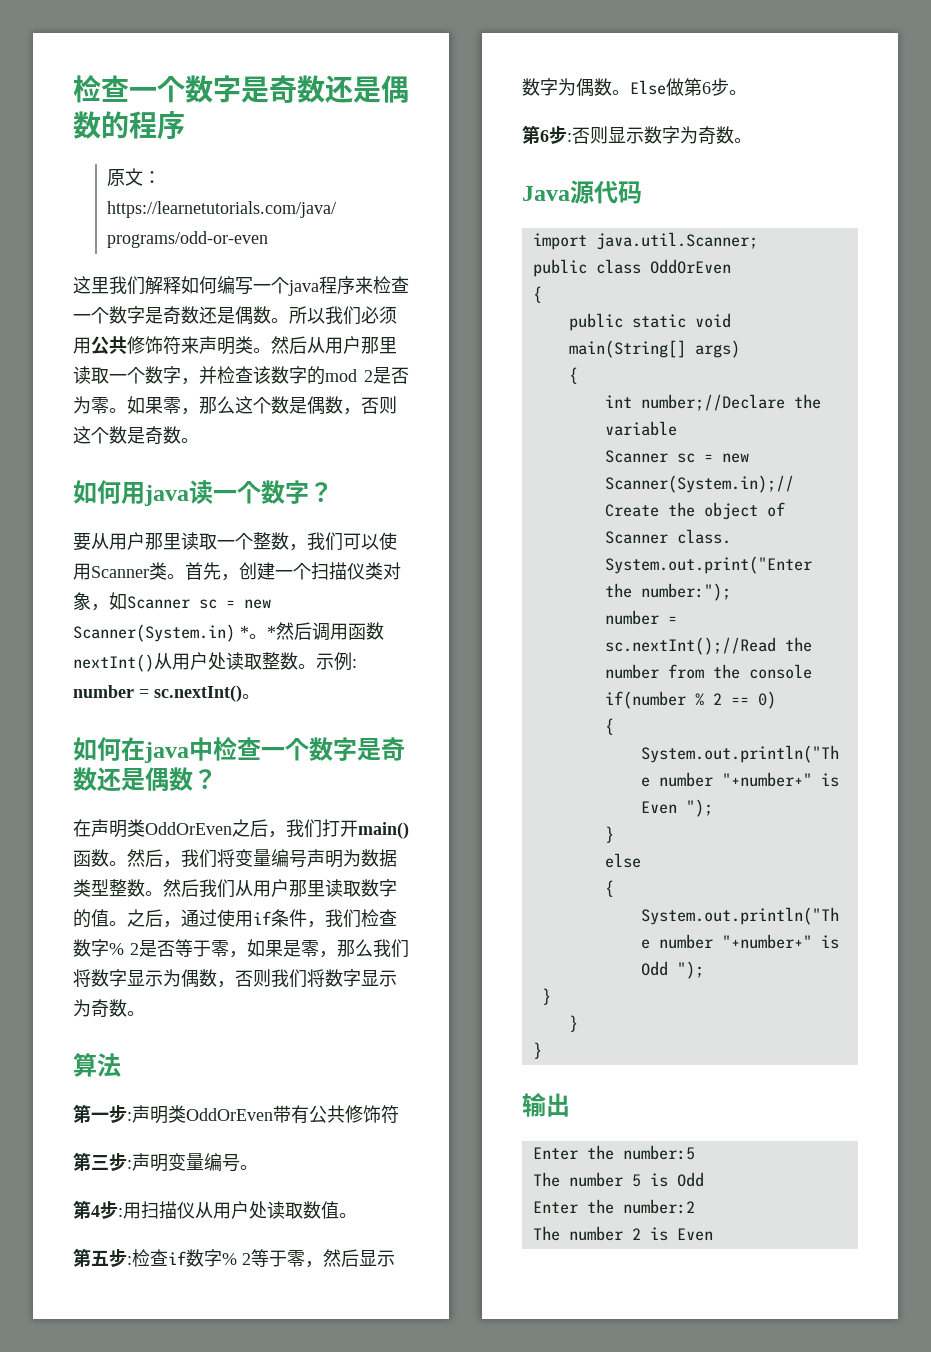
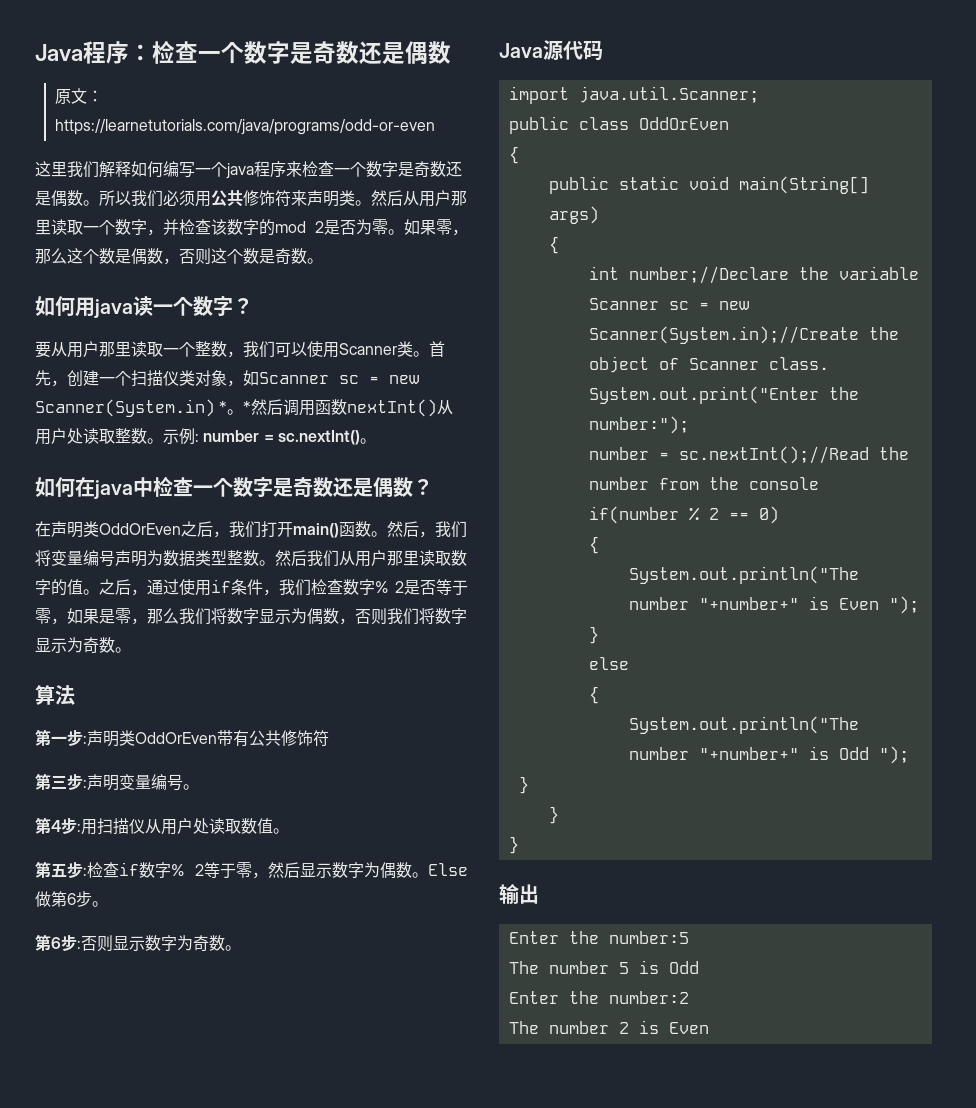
[73,75,409,103] [73,111,185,140] 检查一个数字是奇数还是偶数的程序 -> [35,40,451,65] Java程序：检查一个数字是奇数还是偶数

